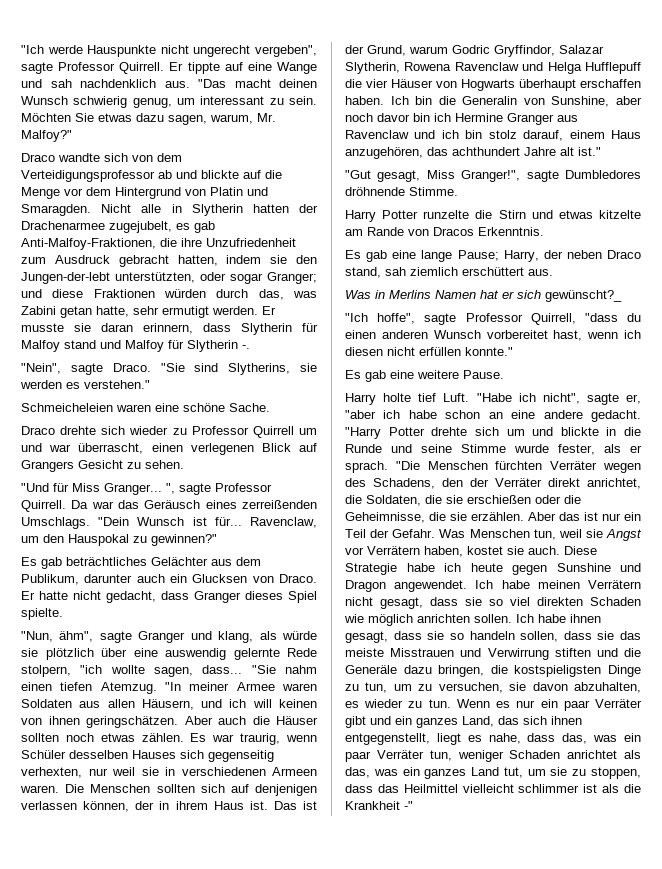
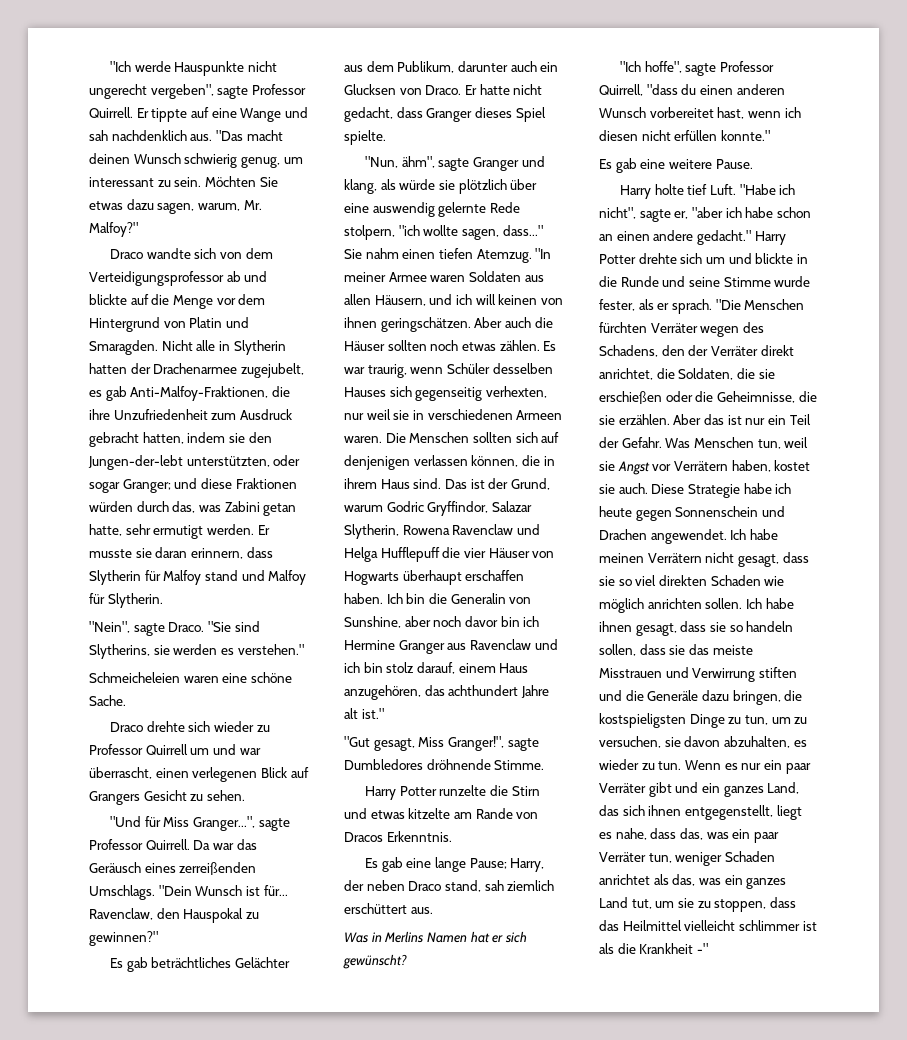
[187,340,250,352] Slytherin -. -> [107,593,163,608] Slytherin.
[104,483,175,495] Granger... ", -> [192,816,255,831] Granger...",
[21,536,39,543] um -> (153, 914) none
[202,665,276,674] dass... "Sie -> [502,225,543,236] [344,249,362,259] dass..." Sie
[135,801,155,810] der -> [521,455,540,466] die
[249,801,268,810] ist. -> [413,478,442,489] sind.
[545,290,622,302] gewünscht?_ -> [343,954,407,969] gewünscht?
[511,410,641,422] [345,427,381,439] eine andere gedacht. "Harry -> [616,230,786,245] einen andere gedacht." Harry
[556,563,641,572] [345,580,386,592] Sunshine und Dragon -> [675,506,785,517] [599,529,647,540] Sonnenschein und Drachen

